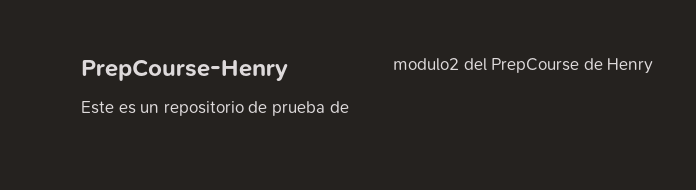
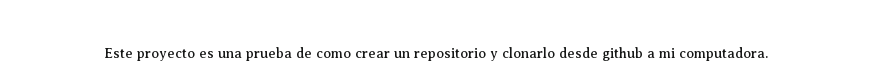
[81,59,288,81] [81,101,349,116] [393,58,654,74] PrepCourse-Henry // Este es un repositorio de prueba de modulo2 del PrepCourse de Henry -> [103,47,768,61] Este proyecto es una prueba de como crear un repositorio y clonarlo desde github a mi computadora.

